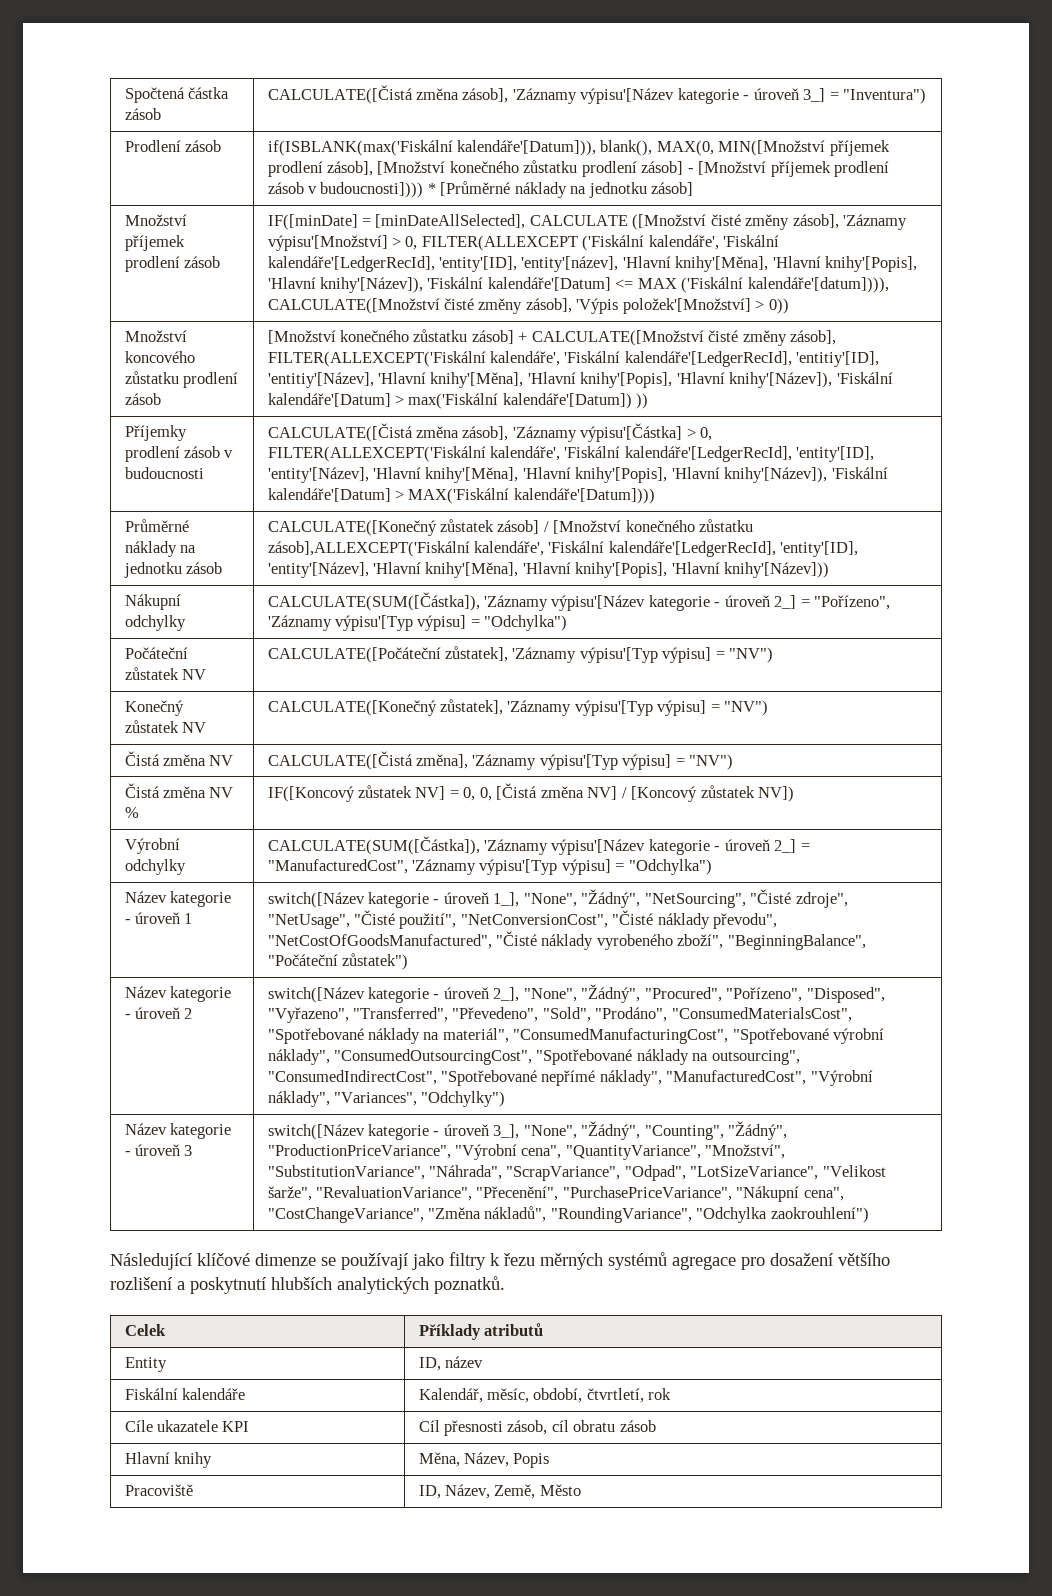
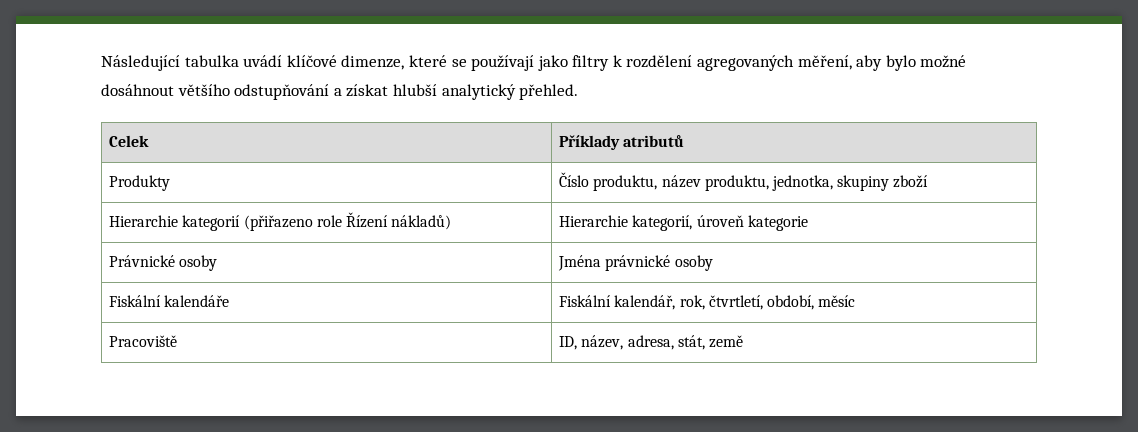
[124,87,229,103] [124,108,161,120] [267,85,927,104] [124,140,221,152] [267,140,890,156] [267,160,890,177] [267,181,694,198] [124,214,187,226] [124,235,185,251] [124,256,220,272] [267,214,908,230] [267,235,780,251] [267,256,918,272] [267,277,889,293] [267,298,789,314] [124,330,187,342] [124,351,195,363] [124,371,238,388] [124,393,161,405] [267,329,837,346] [267,351,880,367] [267,372,893,388] [267,393,649,409] [124,425,187,441] [124,446,234,462] [124,467,204,479] [267,423,713,442] [267,446,875,462] [267,467,888,483] [267,488,655,504] [124,519,189,532] [124,541,196,557] [123,562,222,578] [267,519,754,536] [267,541,859,557] [267,562,830,578] [124,594,181,610] [124,615,186,631] [267,592,891,611] [267,615,568,631] [124,647,188,659] [124,667,206,680] [267,646,774,663] [124,700,184,716] [124,720,206,733] [267,699,769,716] [124,751,234,766] [267,751,734,770] [124,783,234,798] [124,807,139,818] [267,783,794,802] [124,838,180,854] [124,859,186,875] [267,836,810,855] [267,859,712,875] [124,891,231,907] [124,912,193,924] [267,889,848,908] [267,910,778,929] [267,931,866,950] [267,953,408,970] [124,986,231,1002] [124,1007,193,1019] [267,984,885,1003] [267,1007,852,1023] [267,1028,885,1044] [267,1049,800,1065] [267,1070,873,1086] [267,1091,506,1107] [124,1123,231,1139] [124,1144,193,1156] [267,1121,788,1140] [267,1144,786,1160] [267,1165,886,1181] [267,1186,844,1202] [267,1206,869,1223] [110,1253,316,1270] Spočtená částka zásob | CALCULATE([Čistá změna zásob], 'Záznamy výpisu'[Název kategorie - úroveň 3_] = "Inventura") // Prodlení zásob | if(ISBLANK(max('Fiskální kalendáře'[Datum])), blank(), MAX(0, MIN([Množství příjemek prodlení zásob], [Množství konečného zůstatku prodlení zásob] - [Množství příjemek prodlení zásob v budoucnosti]))) * [Průměrné náklady na jednotku zásob] // Množství příjemek prodlení zásob | IF([minDate] = [minDateAllSelected], CALCULATE ([Množství čisté změny zásob], 'Záznamy výpisu'[Množství] > 0, FILTER(ALLEXCEPT ('Fiskální kalendáře', 'Fiskální kalendáře'[LedgerRecId], 'entity'[ID], 'entity'[název], 'Hlavní knihy'[Měna], 'Hlavní knihy'[Popis], 'Hlavní knihy'[Název]), 'Fiskální kalendáře'[Datum] <= MAX ('Fiskální kalendáře'[datum]))), CALCULATE([Množství čisté změny zásob], 'Výpis položek'[Množství] > 0)) // Množství koncového zůstatku prodlení zásob | [Množství konečného zůstatku zásob] + CALCULATE([Množství čisté změny zásob], FILTER(ALLEXCEPT('Fiskální kalendáře', 'Fiskální kalendáře'[LedgerRecId], 'entitiy'[ID], 'entitiy'[Název], 'Hlavní knihy'[Měna], 'Hlavní knihy'[Popis], 'Hlavní knihy'[Název]), 'Fiskální kalendáře'[Datum] > max('Fiskální kalendáře'[Datum]) )) // Příjemky prodlení zásob v budoucnosti | CALCULATE([Čistá změna zásob], 'Záznamy výpisu'[Částka] > 0, FILTER(ALLEXCEPT('Fiskální kalendáře', 'Fiskální kalendáře'[LedgerRecId], 'entity'[ID], 'entity'[Název], 'Hlavní knihy'[Měna], 'Hlavní knihy'[Popis], 'Hlavní knihy'[Název]), 'Fiskální kalendáře'[Datum] > MAX('Fiskální kalendáře'[Datum]))) // Průměrné náklady na jednotku zásob | CALCULATE([Konečný zůstatek zásob] / [Množství konečného zůstatku zásob],ALLEXCEPT('Fiskální kalendáře', 'Fiskální kalendáře'[LedgerRecId], 'entity'[ID], 'entity'[Název], 'Hlavní knihy'[Měna], 'Hlavní knihy'[Popis], 'Hlavní knihy'[Název])) // Nákupní odchylky | CALCULATE(SUM([Částka]), 'Záznamy výpisu'[Název kategorie - úroveň 2_] = "Pořízeno", 'Záznamy výpisu'[Typ výpisu] = "Odchylka") // Počáteční zůstatek NV | CALCULATE([Počáteční zůstatek], 'Záznamy výpisu'[Typ výpisu] = "NV") // Konečný zůstatek NV | CALCULATE([Konečný zůstatek], 'Záznamy výpisu'[Typ výpisu] = "NV") // Čistá změna NV | CALCULATE([Čistá změna], 'Záznamy výpisu'[Typ výpisu] = "NV") // Čistá změna NV % | IF([Koncový zůstatek NV] = 0, 0, [Čistá změna NV] / [Koncový zůstatek NV]) // Výrobní odchylky | CALCULATE(SUM([Částka]), 'Záznamy výpisu'[Název kategorie - úroveň 2_] = "ManufacturedCost", 'Záznamy výpisu'[Typ výpisu] = "Odchylka") // Název kategorie - úroveň 1 | switch([Název kategorie - úroveň 1_], "None", "Žádný", "NetSourcing", "Čisté zdroje", "NetUsage", "Čisté použití", "NetConversionCost", "Čisté náklady převodu", "NetCostOfGoodsManufactured", "Čisté náklady vyrobeného zboží", "BeginningBalance", "Počáteční zůstatek") // Název kategorie - úroveň 2 | switch([Název kategorie - úroveň 2_], "None", "Žádný", "Procured", "Pořízeno", "Disposed", "Vyřazeno", "Transferred", "Převedeno", "Sold", "Prodáno", "ConsumedMaterialsCost", "Spotřebované náklady na materiál", "ConsumedManufacturingCost", "Spotřebované výrobní náklady", "ConsumedOutsourcingCost", "Spotřebované náklady na outsourcing", "ConsumedIndirectCost", "Spotřebované nepřímé náklady", "ManufacturedCost", "Výrobní náklady", "Variances", "Odchylky") // Název kategorie - úroveň 3 | switch([Název kategorie - úroveň 3_], "None", "Žádný", "Counting", "Žádný", "ProductionPriceVariance", "Výrobní cena", "QuantityVariance", "Množství", "SubstitutionVariance", "Náhrada", "ScrapVariance", "Odpad", "LotSizeVariance", "Velikost šarže", "RevaluationVariance", "Přecenění", "PurchasePriceVariance", "Nákupní cena", "CostChangeVariance", "Změna nákladů", "RoundingVariance", "Odchylka zaokrouhlení") // Následující klíčové dimenze -> [101,55,447,71] Následující tabulka uvádí klíčové dimenze, které
[504,1252,890,1270] [110,1276,505,1294] [124,1324,166,1336] [418,1323,543,1340] [124,1357,167,1372] [418,1356,483,1371] [124,1388,245,1400] [418,1388,672,1403] [124,1420,250,1432] [418,1420,656,1436] [124,1452,212,1468] [418,1452,550,1468] [124,1484,193,1496] [418,1484,581,1499] řezu měrných systémů agregace pro dosažení většího rozlišení a poskytnutí hlubších analytických poznatků. // Celek | Příklady atributů // Entity | ID, název // Fiskální kalendáře | Kalendář, měsíc, období, čtvrtletí, rok // Cíle ukazatele KPI | Cíl přesnosti zásob, cíl obratu zásob // Hlavní knihy | Měna, Název, Popis // Pracoviště | ID, Název, Země, Město -> [626,55,967,71] [101,84,579,100] [109,135,150,147] [559,135,685,150] [109,175,171,191] [559,172,929,191] [109,212,452,231] [559,215,808,231] [109,255,218,271] [558,255,713,271] [109,295,230,307] [559,295,856,310] [109,335,178,347] [559,335,743,350] rozdělení agregovaných měření, aby bylo možné dosáhnout většího odstupňování a získat hlubší analytický přehled. // Celek | Příklady atributů // Produkty | Číslo produktu, název produktu, jednotka, skupiny zboží // Hierarchie kategorií (přiřazeno role Řízení nákladů) | Hierarchie kategorií, úroveň kategorie // Právnické osoby | Jména právnické osoby // Fiskální kalendáře | Fiskální kalendář, rok, čtvrtletí, období, měsíc // Pracoviště | ID, název, adresa, stát, země

